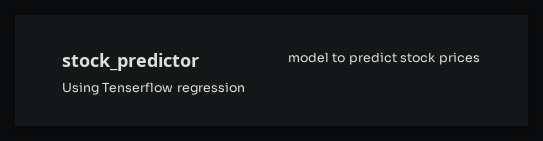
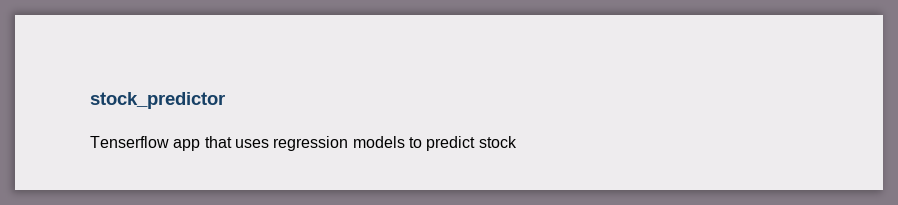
[62,82,245,95] [288,52,329,63] Using Tenserflow regression model -> [90,136,405,151] Tenserflow app that uses regression models
[438,52,480,65] prices -> (517, 142) none

